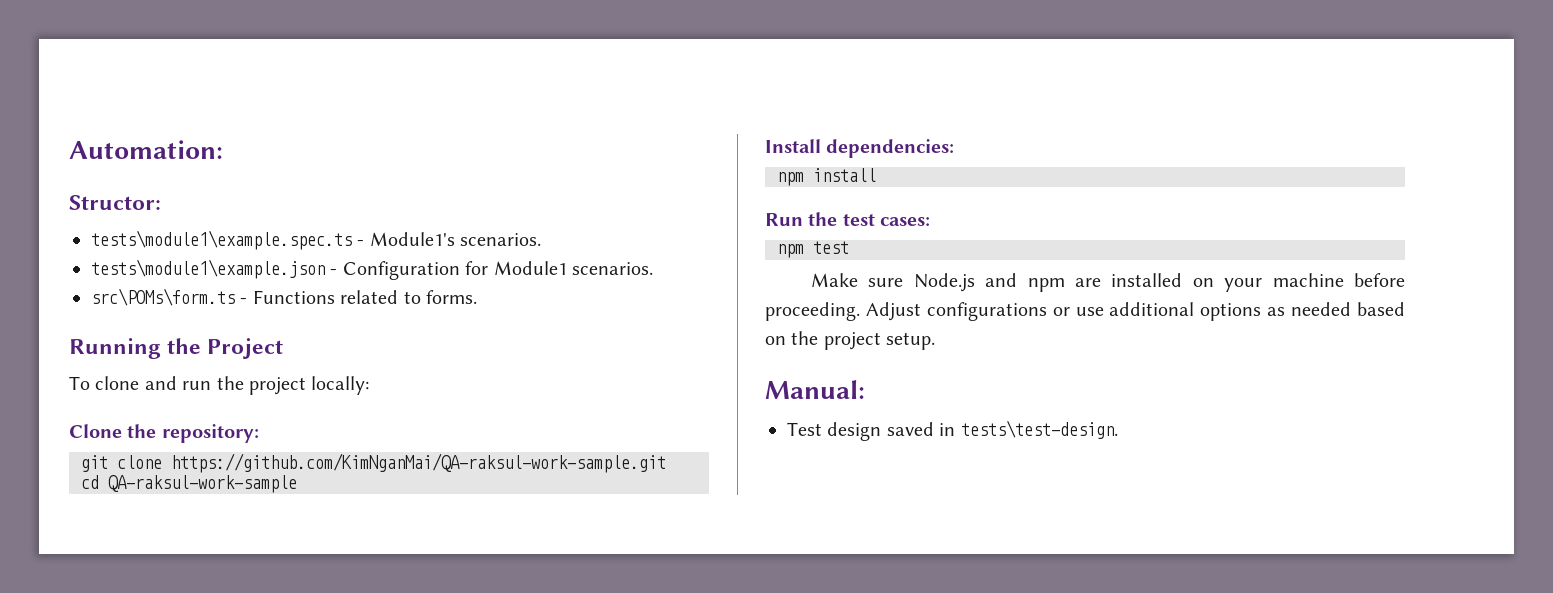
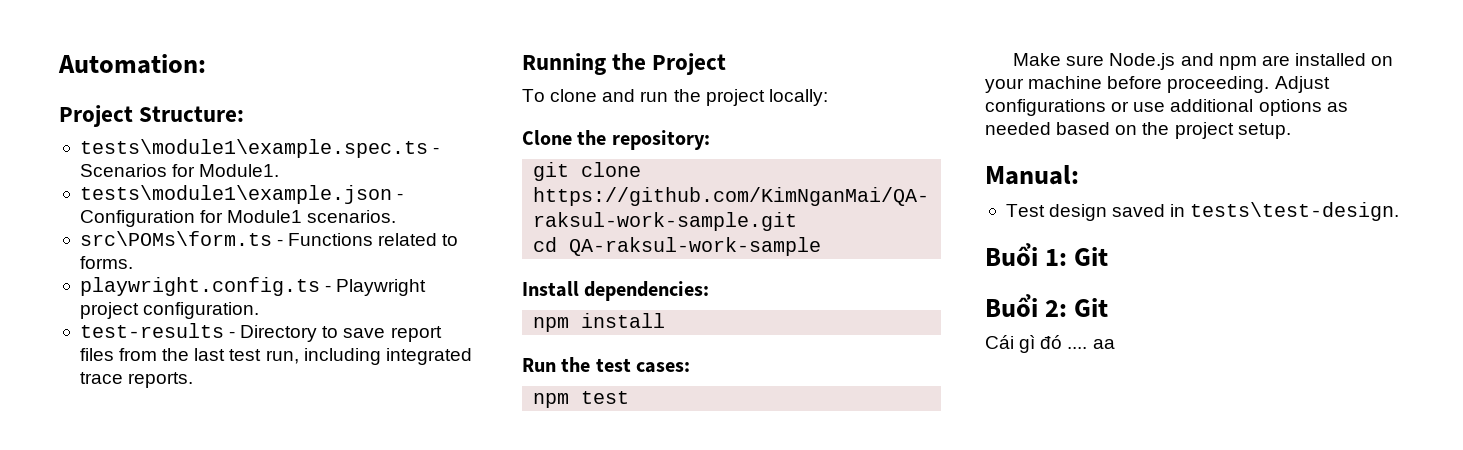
[69,195,161,210] Structor: -> [59,105,245,127] Project Structure:
[369,232,542,246] Module1's scenarios. -> [79,164,280,177] Scenarios for Module1.
(477, 297) none -> [79,277,427,296] [79,302,260,319] [79,323,442,342] [79,348,472,365] [79,372,194,388] // playwright.config.ts - Playwright project configuration. // test-results - Directory to save report files from the last test run, including integrated trace reports.
(1118, 429) none -> [985,243,1109,266] [985,294,1109,317] [985,335,1115,353] // Buổi 1: Git // Buổi 2: Git // Cái gì đó .... aa

